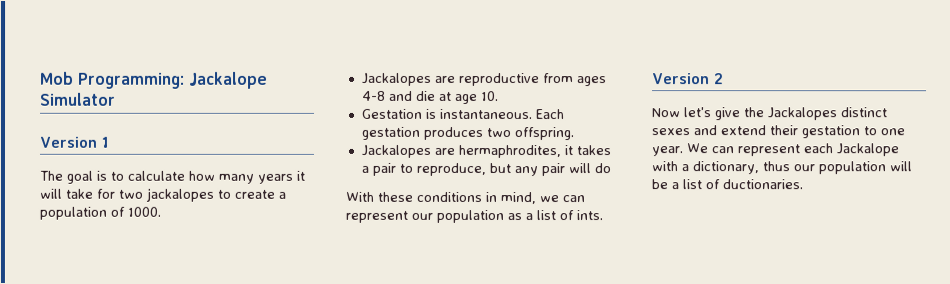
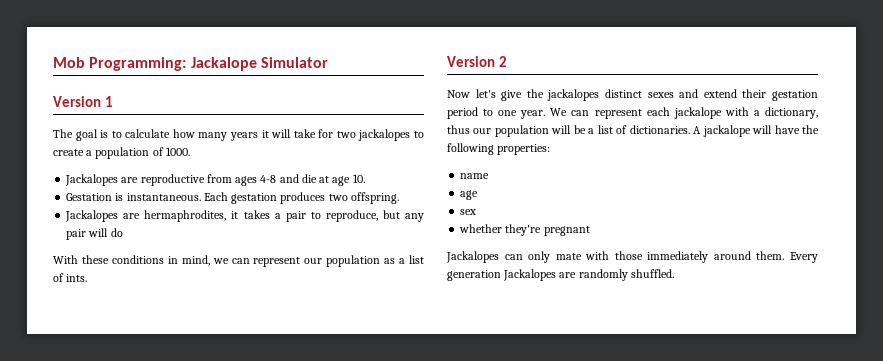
[768,107,838,121] Jackalopes -> [547,89,600,101] jackalopes
(861, 132) none -> [447,107,478,119] period
[836,143,899,157] Jackalope -> [673,107,722,119] jackalope
[722,179,803,190] ductionaries. -> [629,125,819,137] [447,143,551,155] [460,173,490,179] [460,190,479,200] [460,209,477,215] [459,224,590,236] [446,251,818,263] [447,269,674,281] dictionaries. A jackalope will have the following properties: // name // age // sex // whether they're pregnant // Jackalopes can only mate with those immediately around them. Every generation Jackalopes are randomly shuffled.

